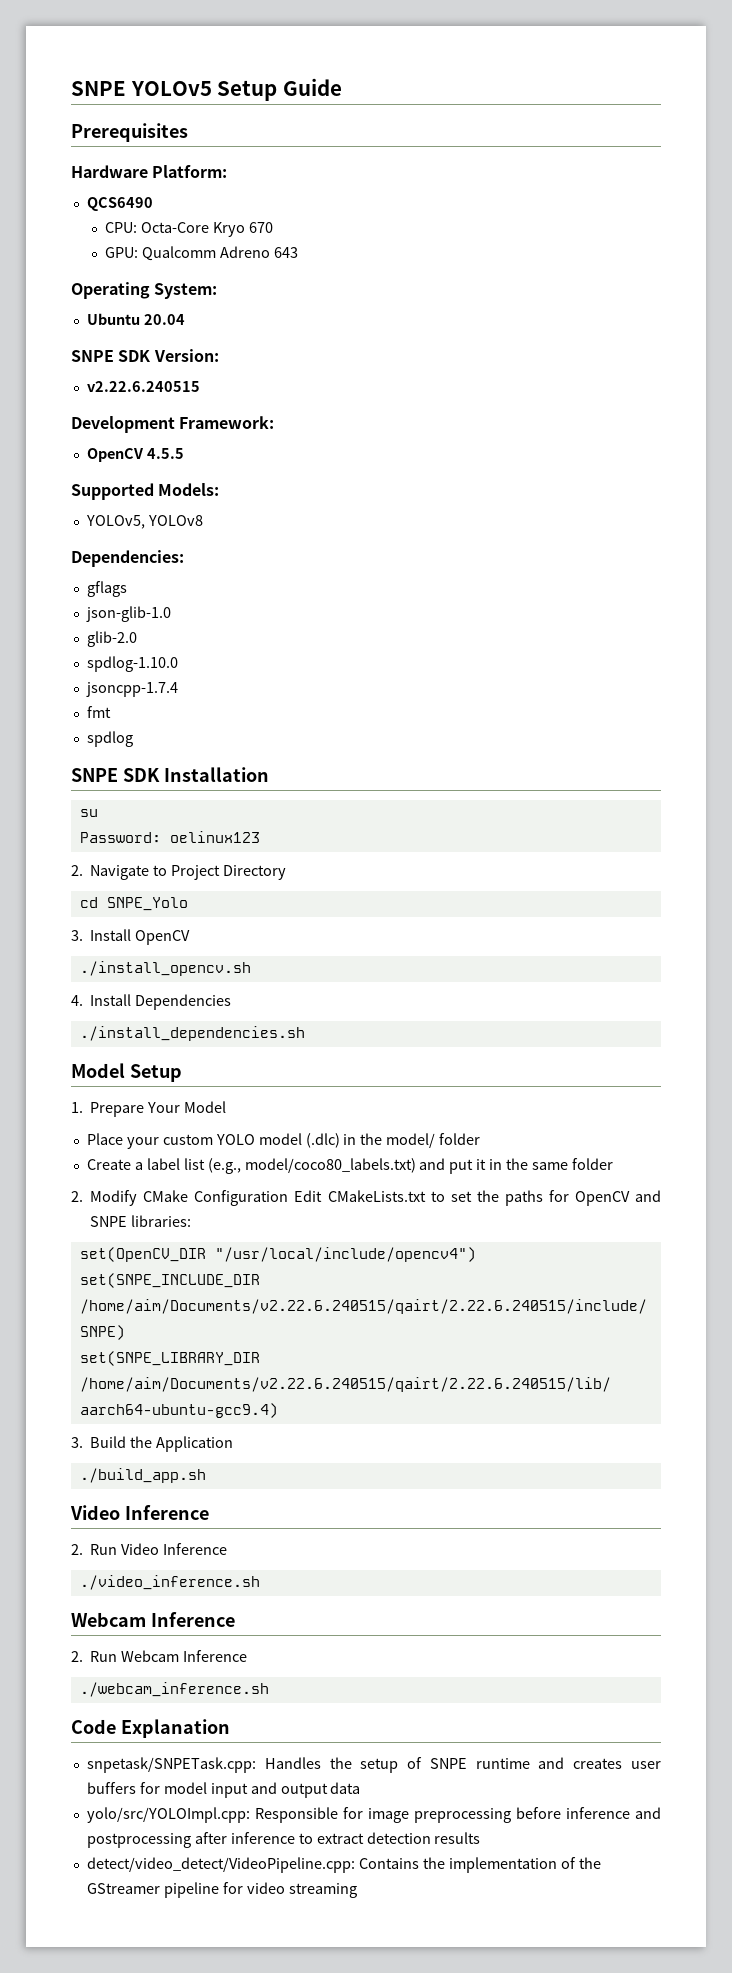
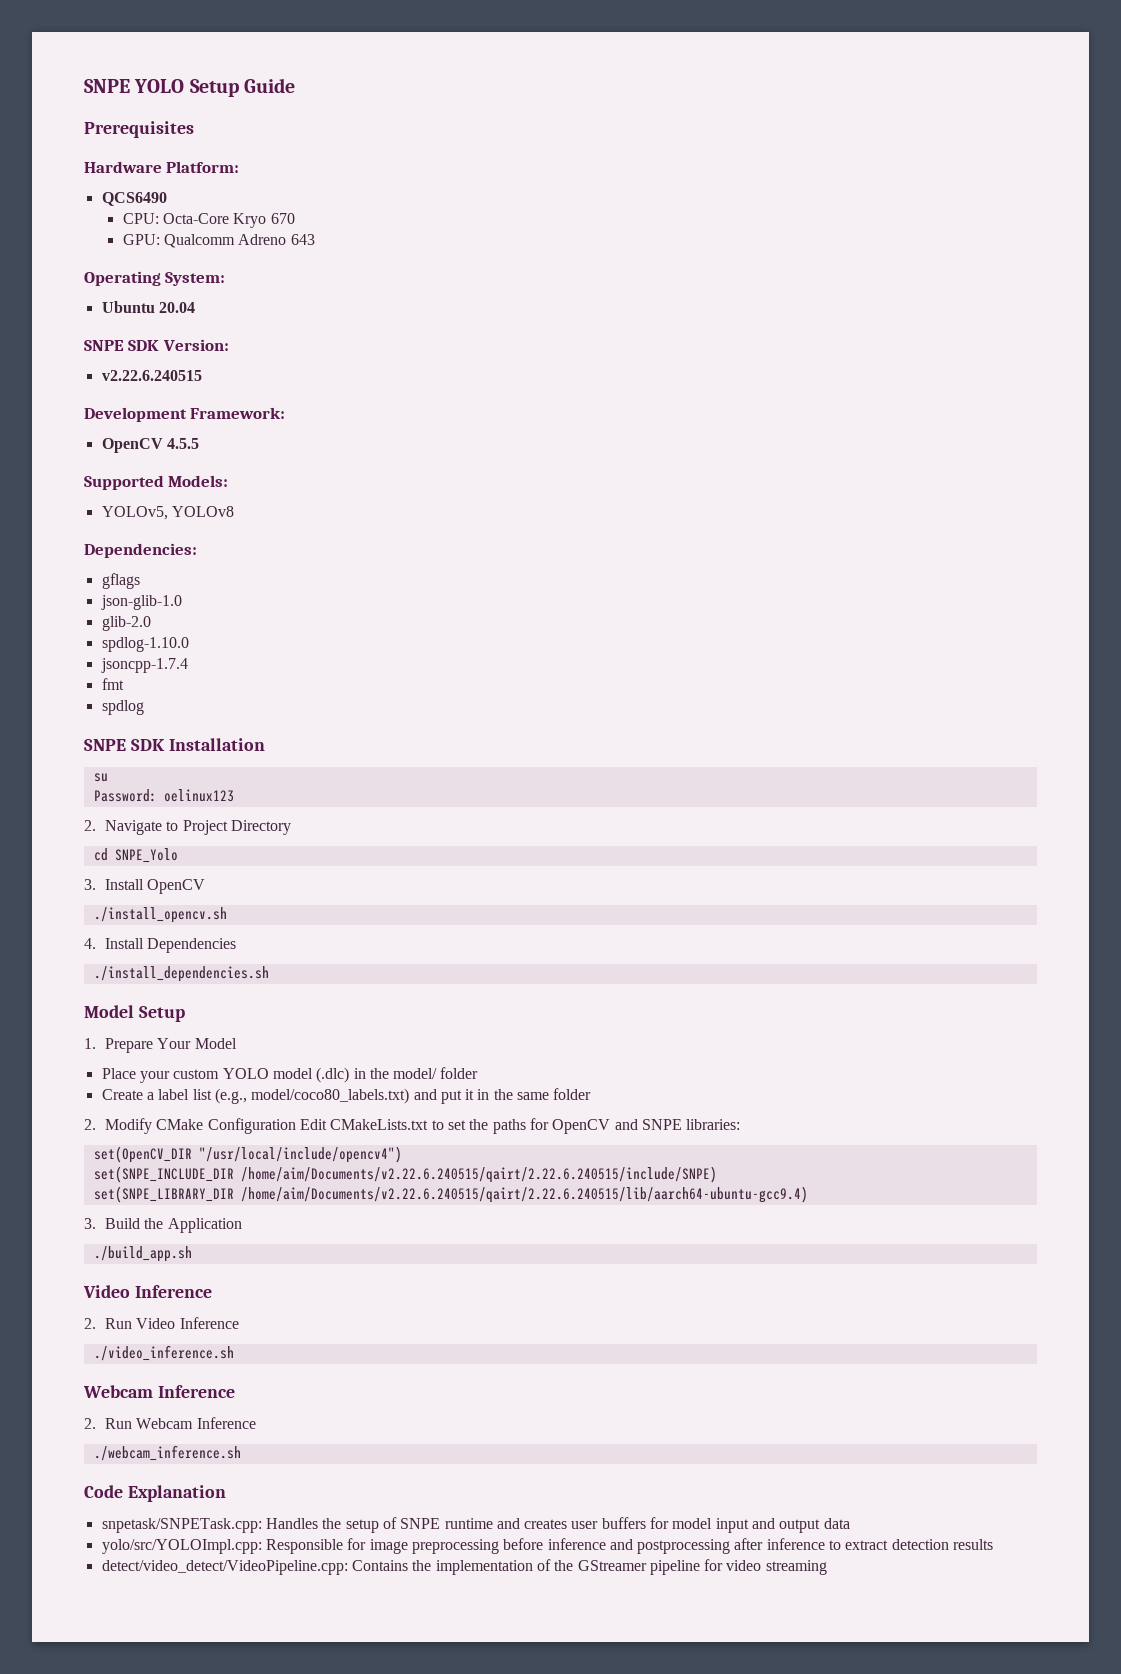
[71,81,212,96] SNPE YOLOv5 -> [84,79,185,93] SNPE YOLO

